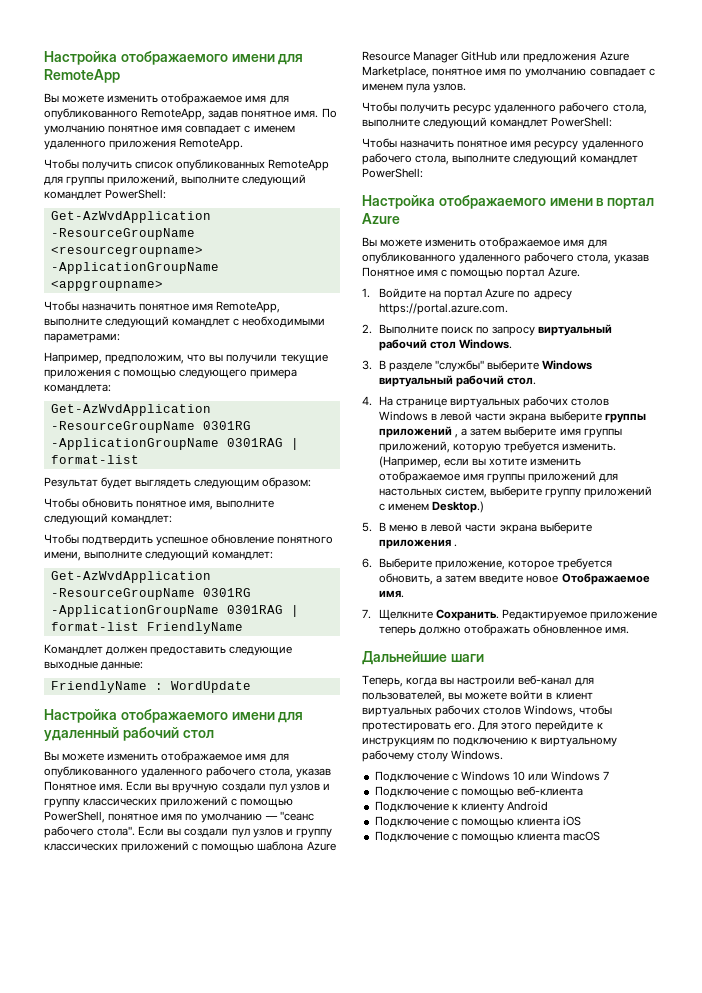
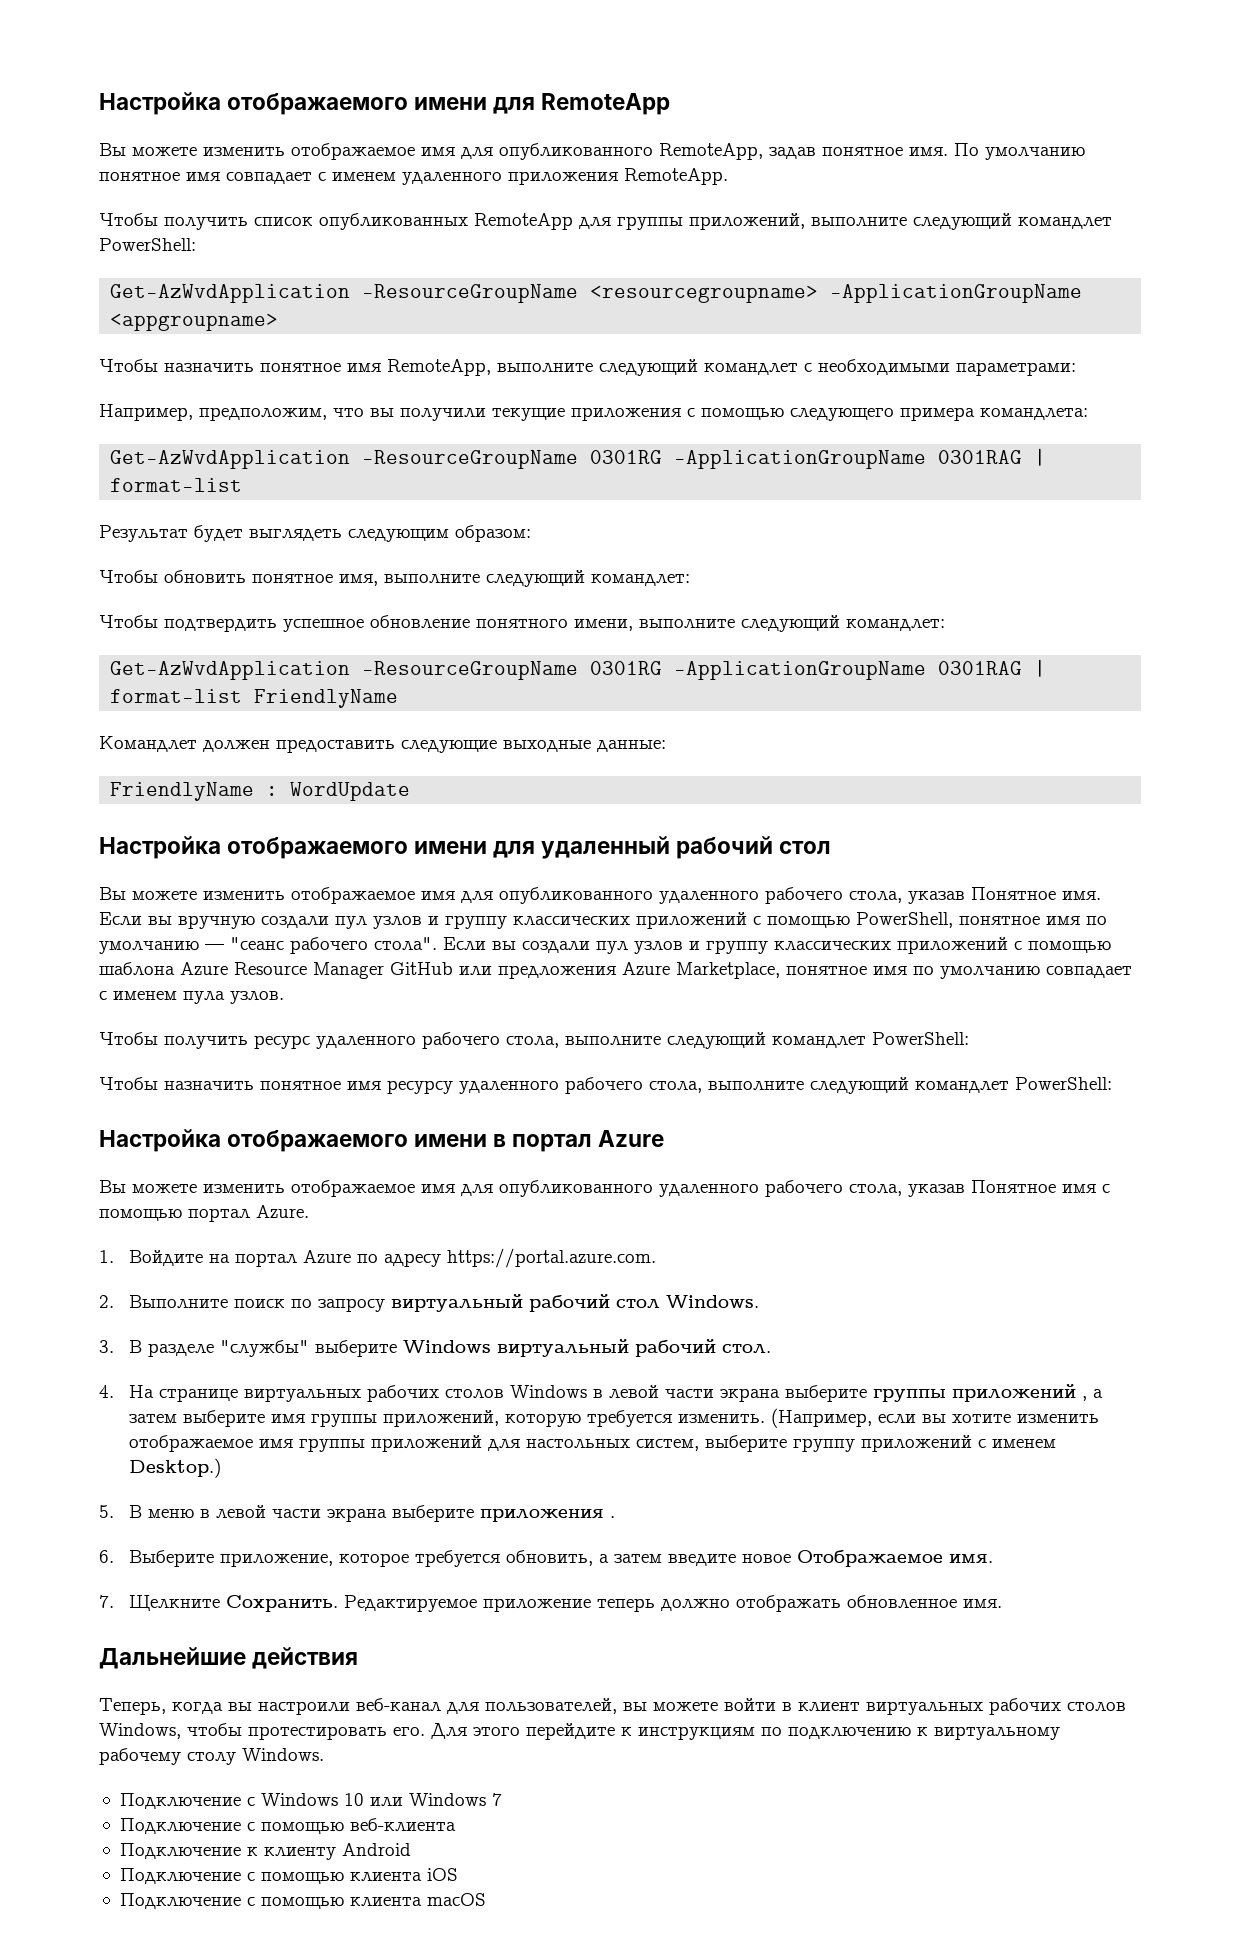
[450,654,484,662] шаги -> [252,1647,359,1669] действия

